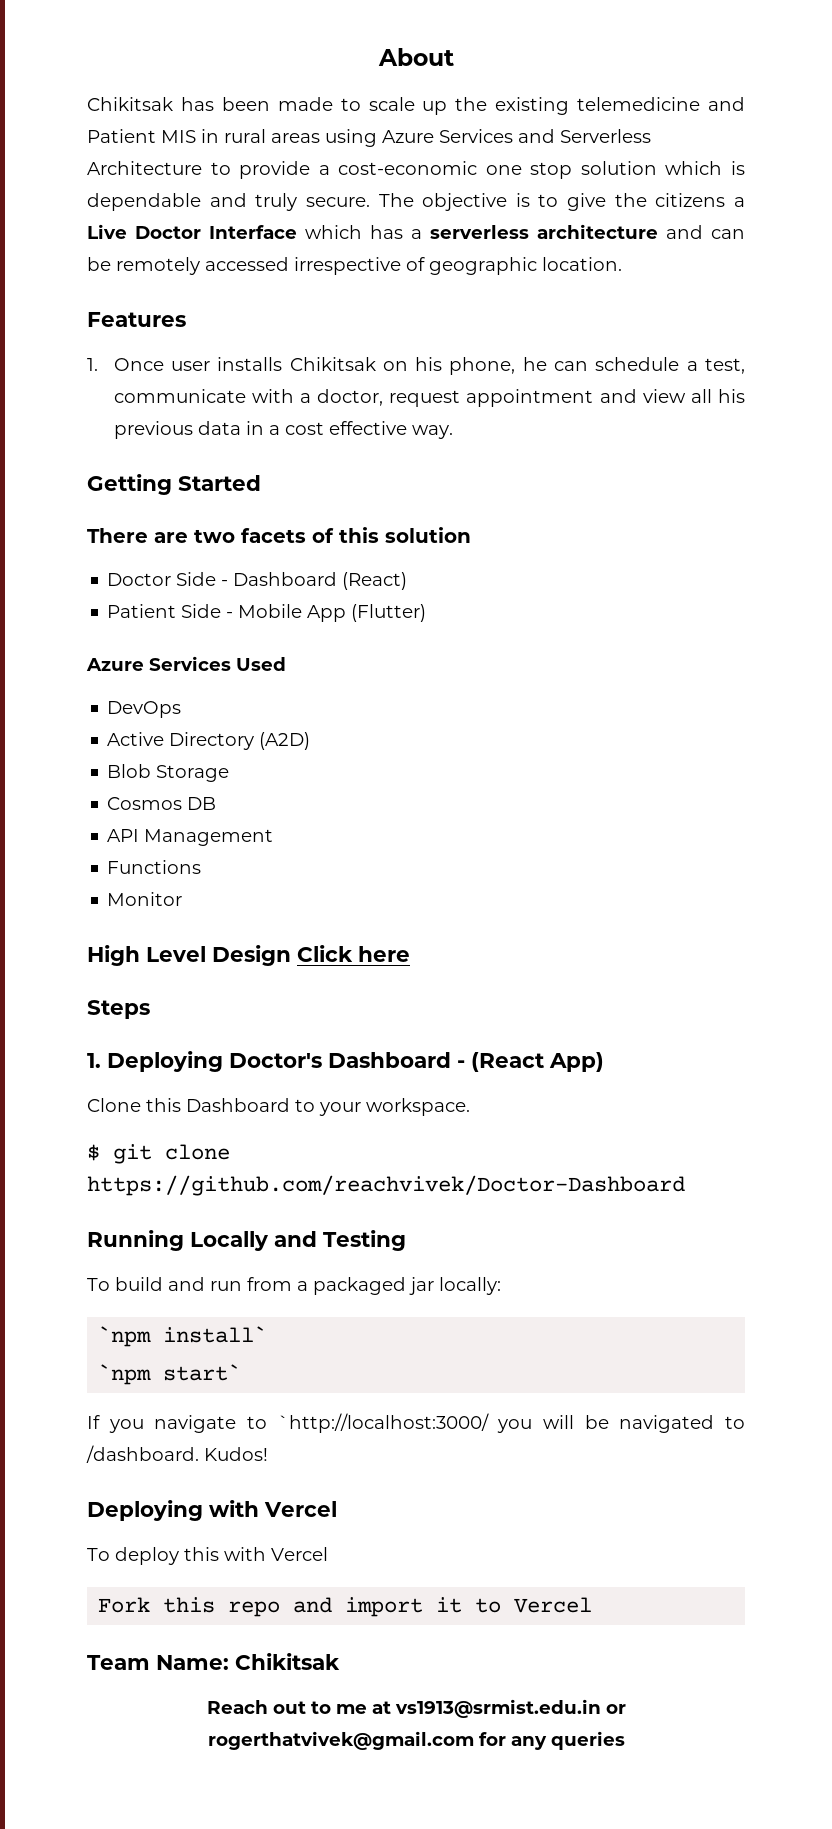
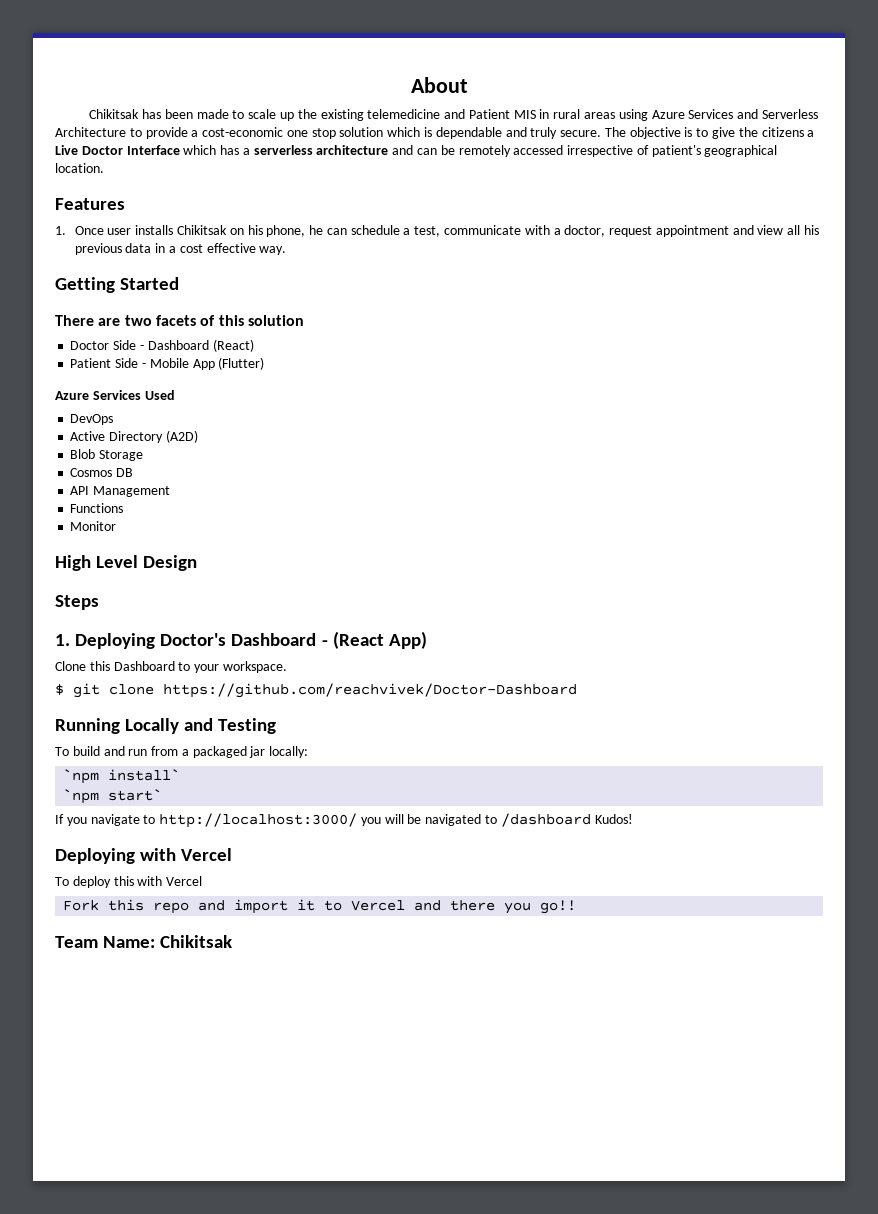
[429,257,537,275] geographic -> [651,145,778,157] patient's geographical
[297,945,410,962] Click here -> (198, 563) none
[277,1413,489,1433] `http://localhost:3000/ -> [159,813,358,828] http://localhost:3000/
[86,1445,199,1463] /dashboard. -> [500,813,591,827] /dashboard
(593, 1605) none -> [414,900,577,914] and there you go!!
[206,1699,626,1718] [207,1731,625,1750] // Reach out to me at vs1913@srmist.edu.in or rogerthatvivek@gmail.com for any queries -> (233, 941) none

